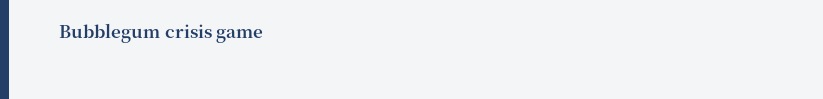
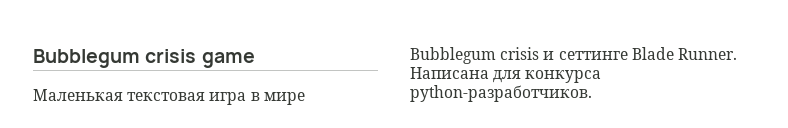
(264, 36) none -> [33,89,305,105] [410,47,737,64] [410,67,602,83] [410,85,592,102] // Маленькая текстовая игра в мире Bubblegum crisis и сеттинге Blade Runner. Написана для конкурса python-разработчиков.

